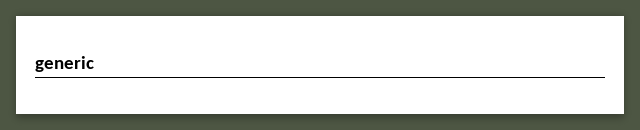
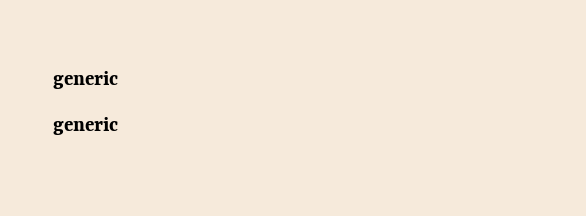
[35,56,94,72] generic -> [53,71,118,89] [53,117,118,135] generic // generic

